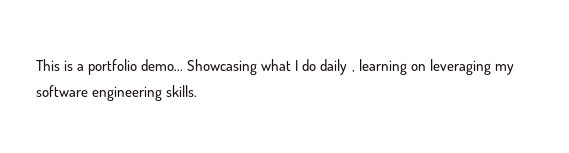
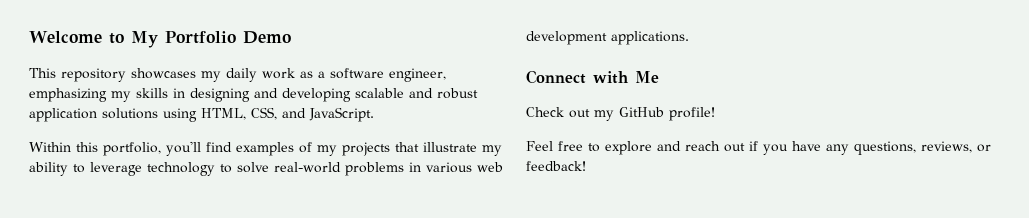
[36,59,514,75] [36,85,198,101] This is a portfolio demo... Showcasing what I do daily , learning on leveraging my software engineering skills. -> [29,31,291,48] [29,68,446,82] [29,88,478,102] [29,107,374,122] [29,141,502,156] [29,162,503,176] [526,31,689,45] [526,70,659,84] [526,107,715,121] [526,141,991,155] [526,161,586,171] Welcome to My Portfolio Demo // This repository showcases my daily work as a software engineer, emphasizing my skills in designing and developing scalable and robust application solutions using HTML, CSS, and JavaScript. // Within this portfolio, you'll find examples of my projects that illustrate my ability to leverage technology to solve real-world problems in various web development applications. // Connect with Me // Check out my GitHub profile! // Feel free to explore and reach out if you have any questions, reviews, or feedback!

